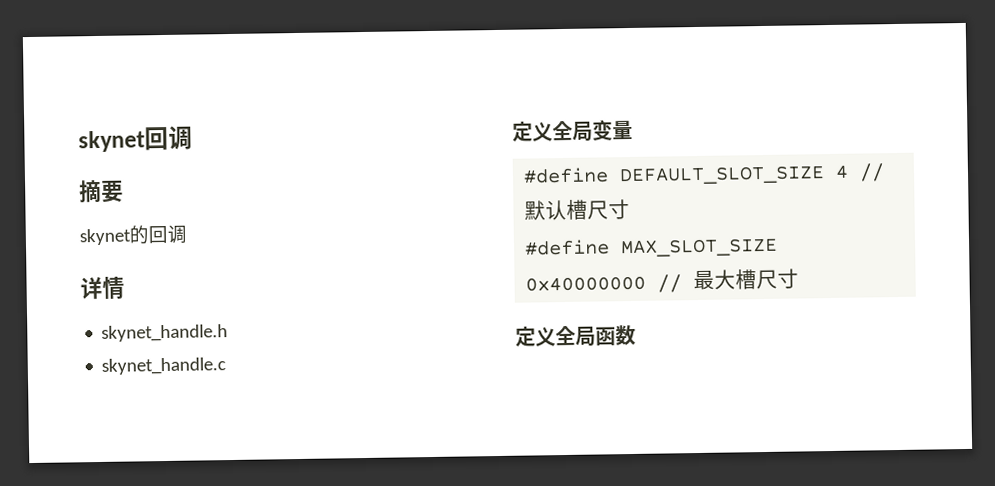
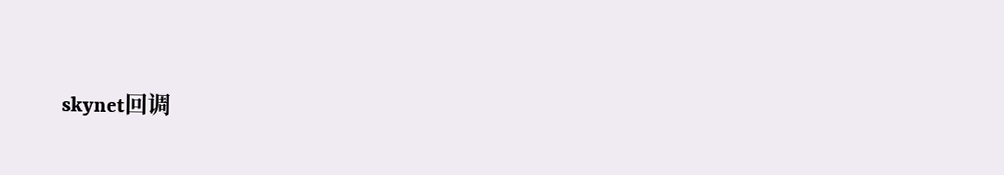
[79,179,124,203] [79,224,187,246] [80,276,125,300] [101,324,229,342] [101,357,227,375] [512,119,633,142] [523,163,886,186] [524,199,631,221] [524,237,779,258] [525,268,800,293] [515,324,636,347] // 摘要 // skynet的回调 // 详情 // skynet_handle.h // skynet_handle.c // 定义全局变量 // #define DEFAULT_SLOT_SIZE 4 // 默认槽尺寸 // #define MAX_SLOT_SIZE 0x40000000 // 最大槽尺寸 // 定义全局函数 -> (171, 104) none

